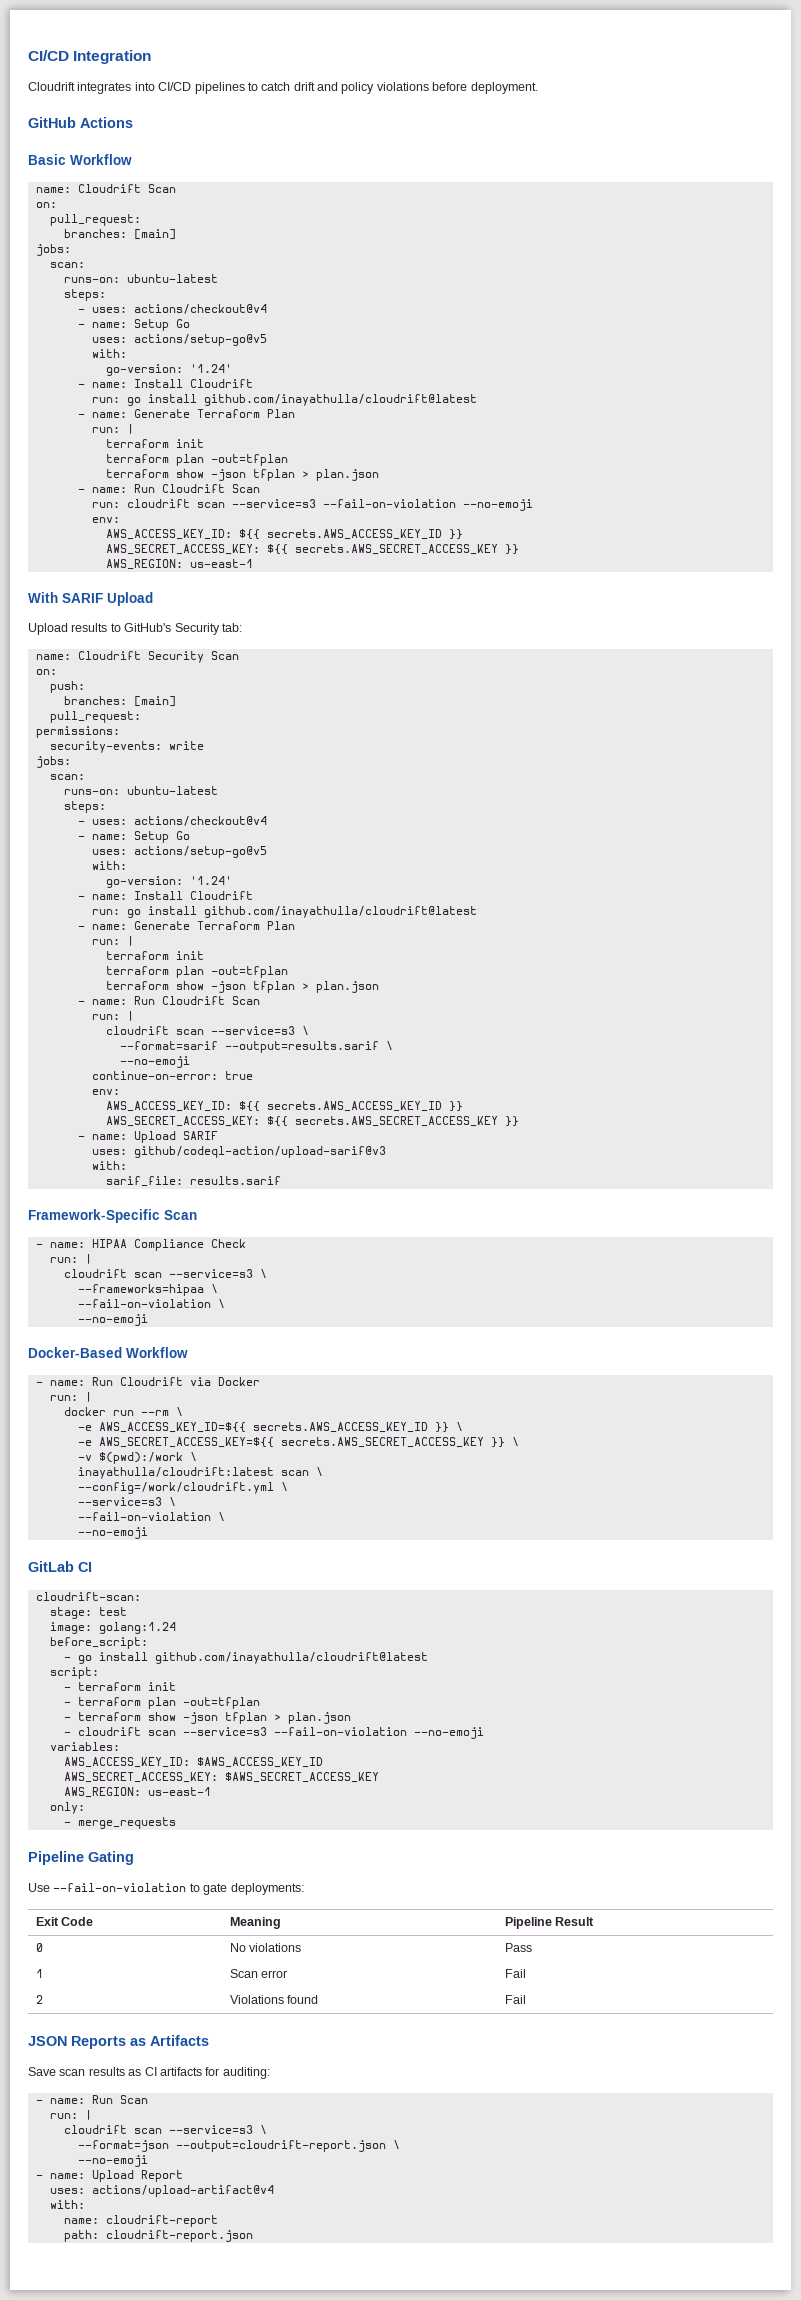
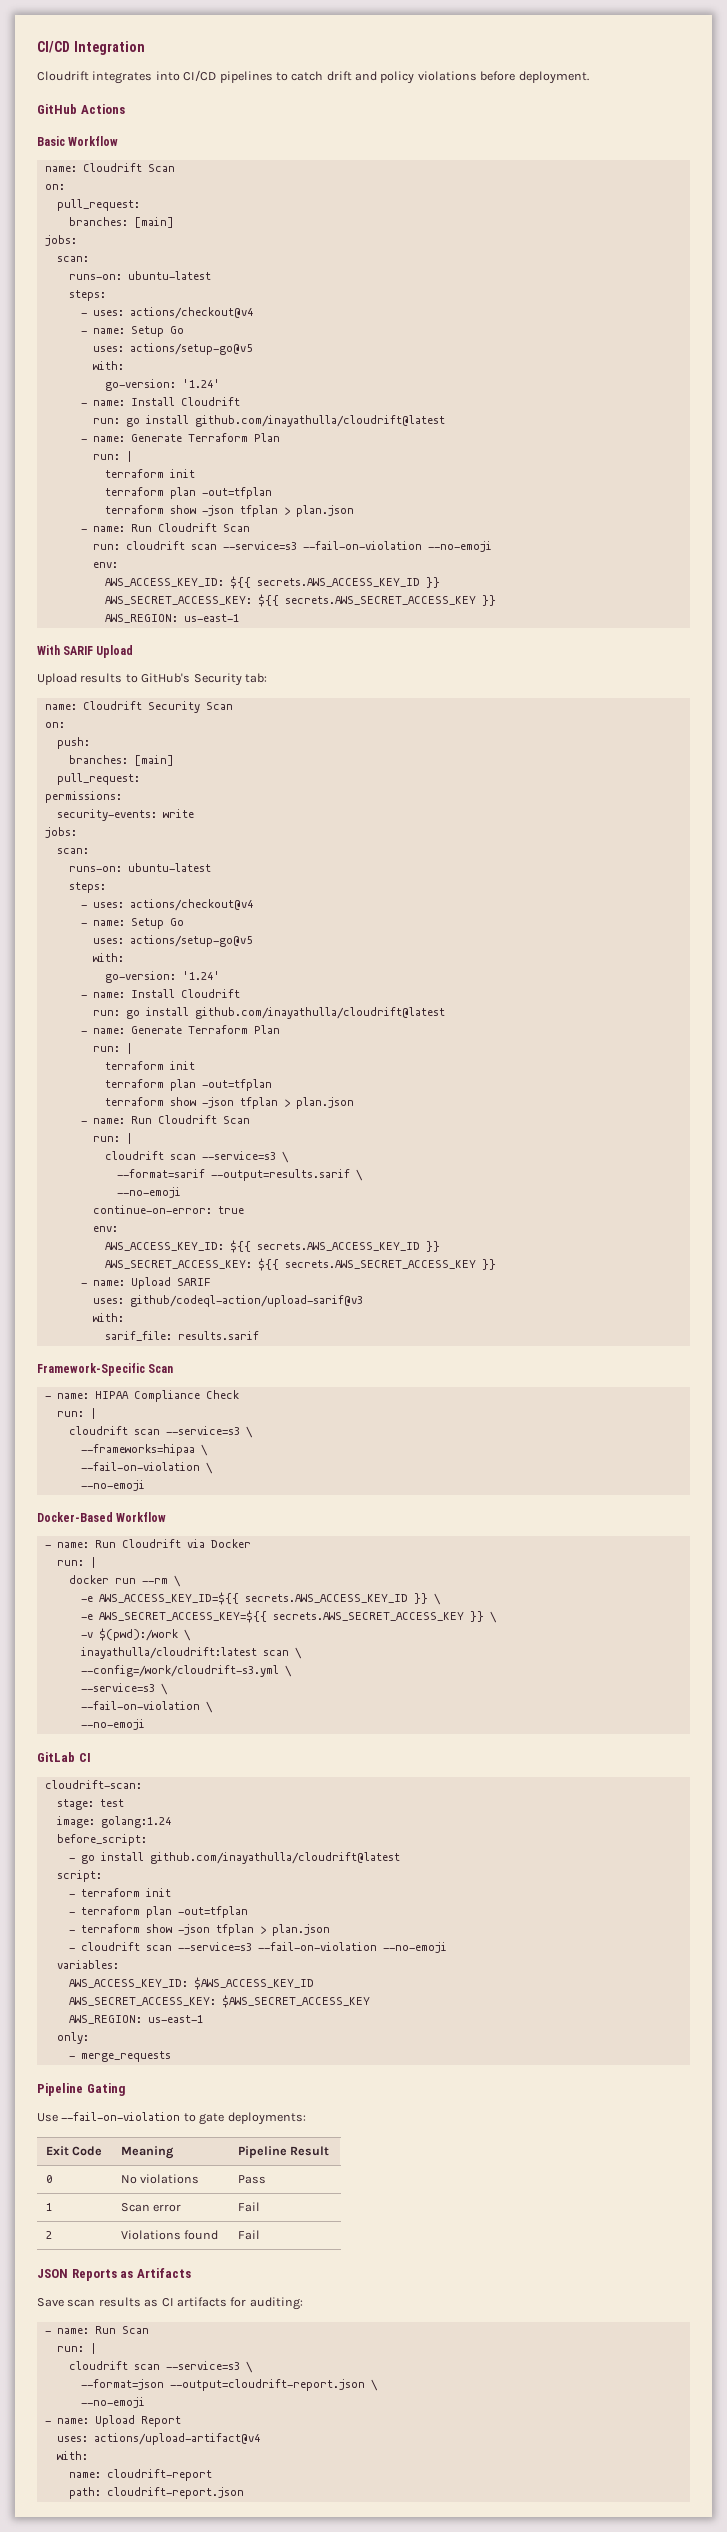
[77,1482,274,1494] --config=/work/cloudrift.yml -> [80,1665,279,1677] --config=/work/cloudrift-s3.yml

